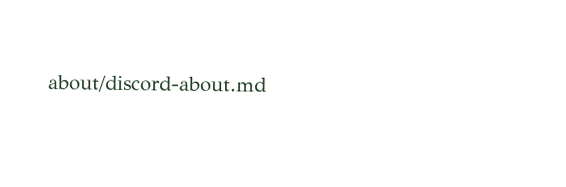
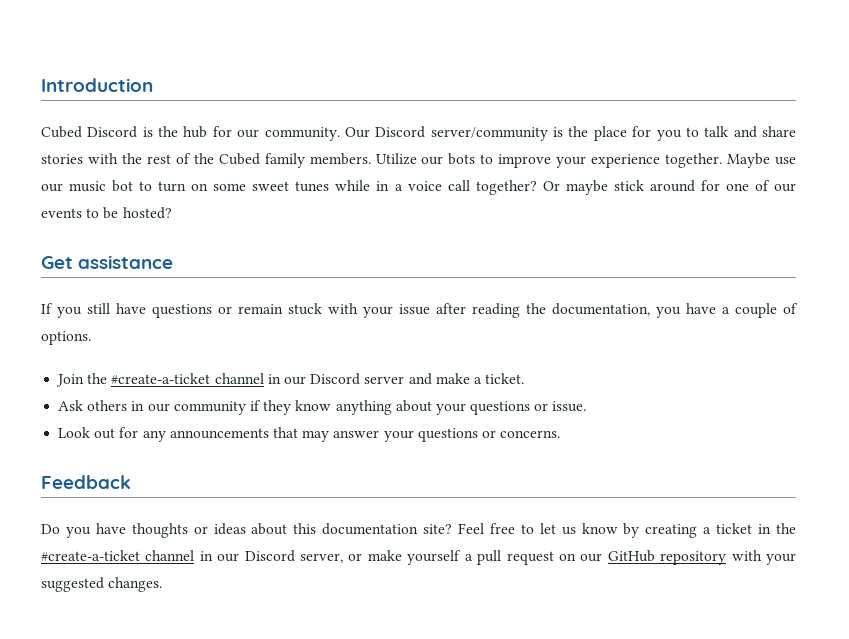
[48,75,268,94] about/discord-about.md -> [41,78,153,92] [41,126,796,141] [41,153,797,168] [41,180,796,195] [41,207,172,219] [41,255,174,269] [41,303,798,318] [41,331,91,345] [56,373,525,387] [58,400,587,415] [58,427,561,442] [41,475,131,489] [41,523,797,538] [41,550,796,565] [41,577,163,592] Introduction // Cubed Discord is the hub for our community. Our Discord server/community is the place for you to talk and share stories with the rest of the Cubed family members. Utilize our bots to improve your experience together. Maybe use our music bot to turn on some sweet tunes while in a voice call together? Or maybe stick around for one of our events to be hosted? // Get assistance // If you still have questions or remain stuck with your issue after reading the documentation, you have a couple of options. // Join the #create-a-ticket channel in our Discord server and make a ticket. // Ask others in our community if they know anything about your questions or issue. // Look out for any announcements that may answer your questions or concerns. // Feedback // Do you have thoughts or ideas about this documentation site? Feel free to let us know by creating a ticket in the #create-a-ticket channel in our Discord server, or make yourself a pull request on our GitHub repository with your suggested changes.

